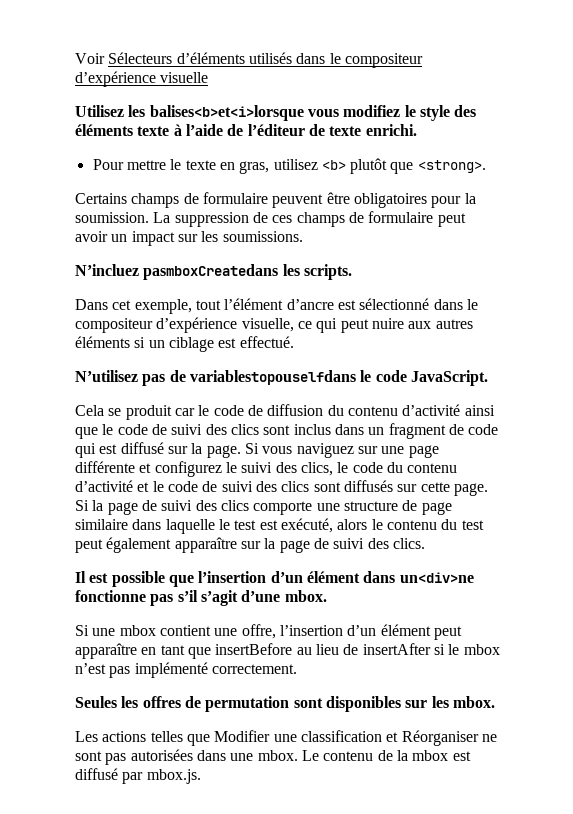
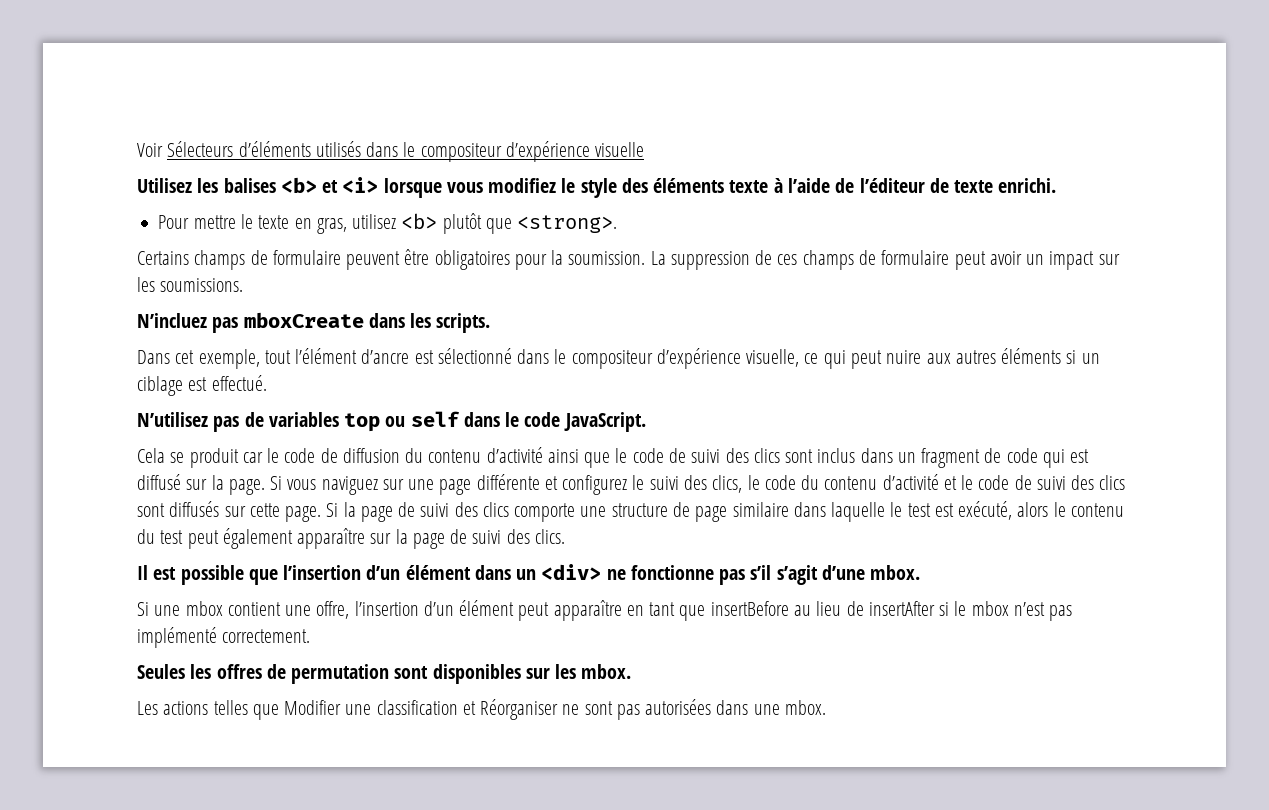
[149,105,304,121] balises<b>et<i>lorsque -> [223,177,442,198] balises <b> et <i> lorsque
[143,264,279,280] pasmboxCreatedans -> [212,312,405,333] pas mboxCreate dans
[189,370,356,385] variablestopouselfdans -> [268,411,500,432] variables top ou self dans
[399,572,474,583] un<div>ne -> [516,564,626,580] un <div> ne
[301,750,471,761] [75,768,201,784] Le contenu de la mbox est diffusé par mbox.js. -> (826, 707) none

